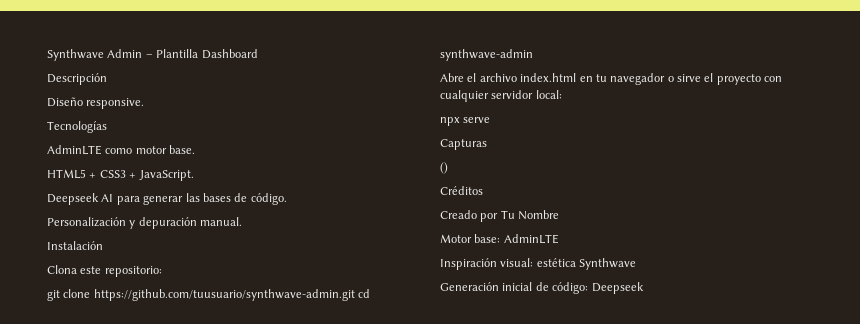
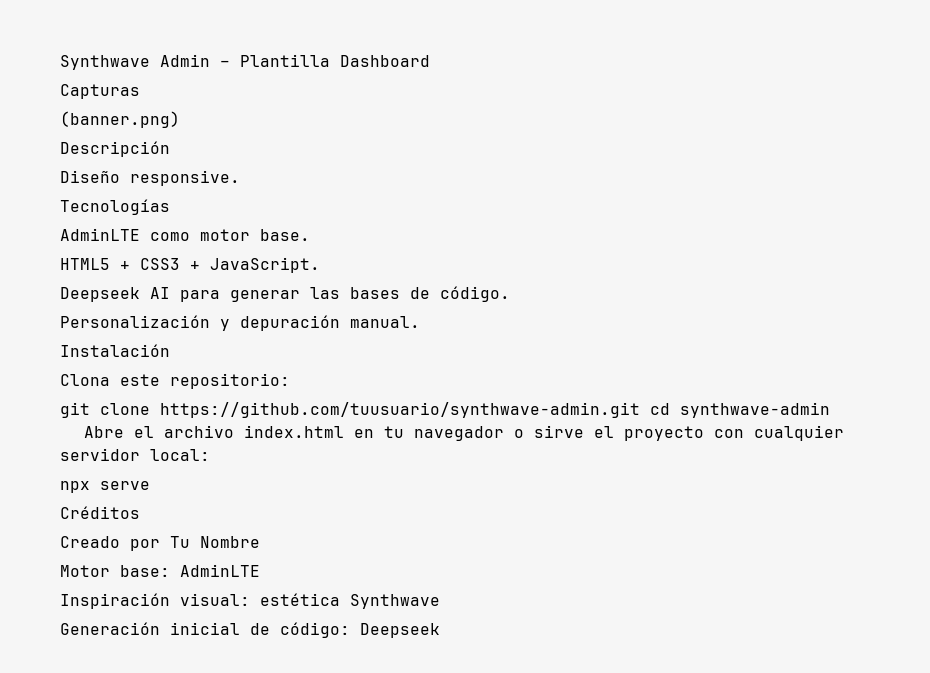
(258, 54) none -> [60,84,140,99] [60,111,180,128] // Capturas // (banner.png)
[440,139,487,150] [440,162,448,174] // Capturas // () -> (150, 485) none

